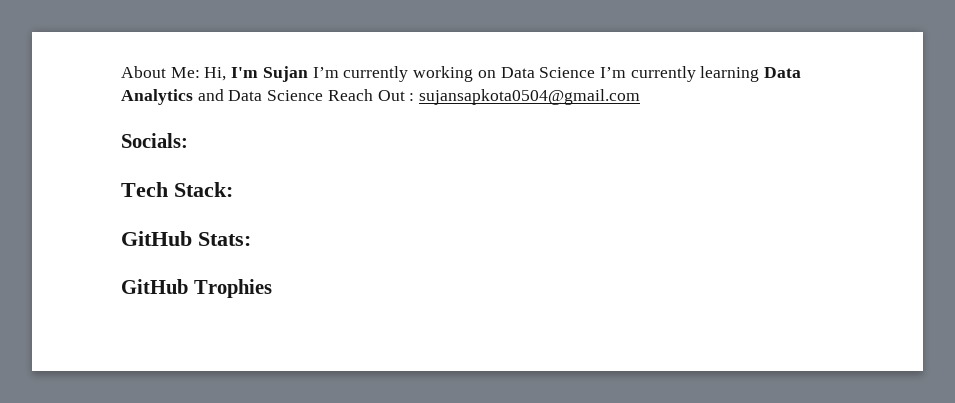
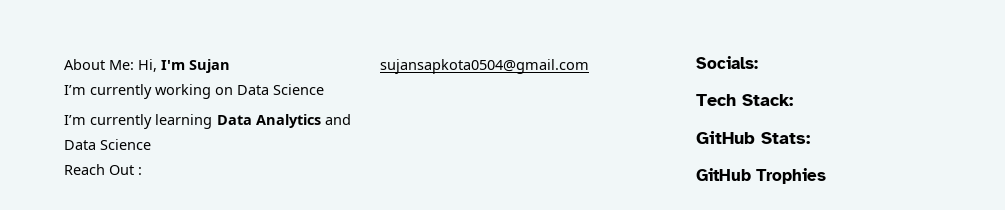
(308, 74) none -> (230, 66) //
(596, 72) none -> (324, 89) //
(324, 95) none -> (151, 144) //

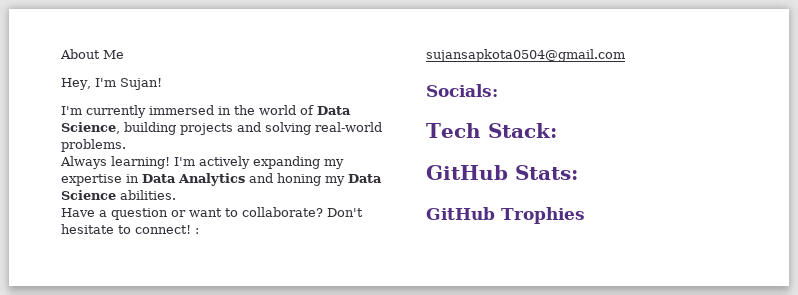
[109,59,230,73] [64,84,324,99] [64,114,213,129] Me: Hi, I'm Sujan // I’m currently working on Data Science // I’m currently learning -> [103,50,124,59] [61,78,162,90] [61,105,351,118] [61,122,382,135] [61,139,126,152] [60,156,344,169] [61,174,139,186] Me // Hey, I'm Sujan! // I'm currently immersed in the world of Data Science, building projects and solving real-world problems. // Always learning! I'm actively expanding my expertise in
[64,139,151,150] [64,164,134,175] Data Science // Reach Out -> [277,173,382,186] [61,190,176,200] [61,207,363,220] [61,224,191,234] honing my Data Science abilities. // Have a question or want to collaborate? Don't hesitate to connect!

